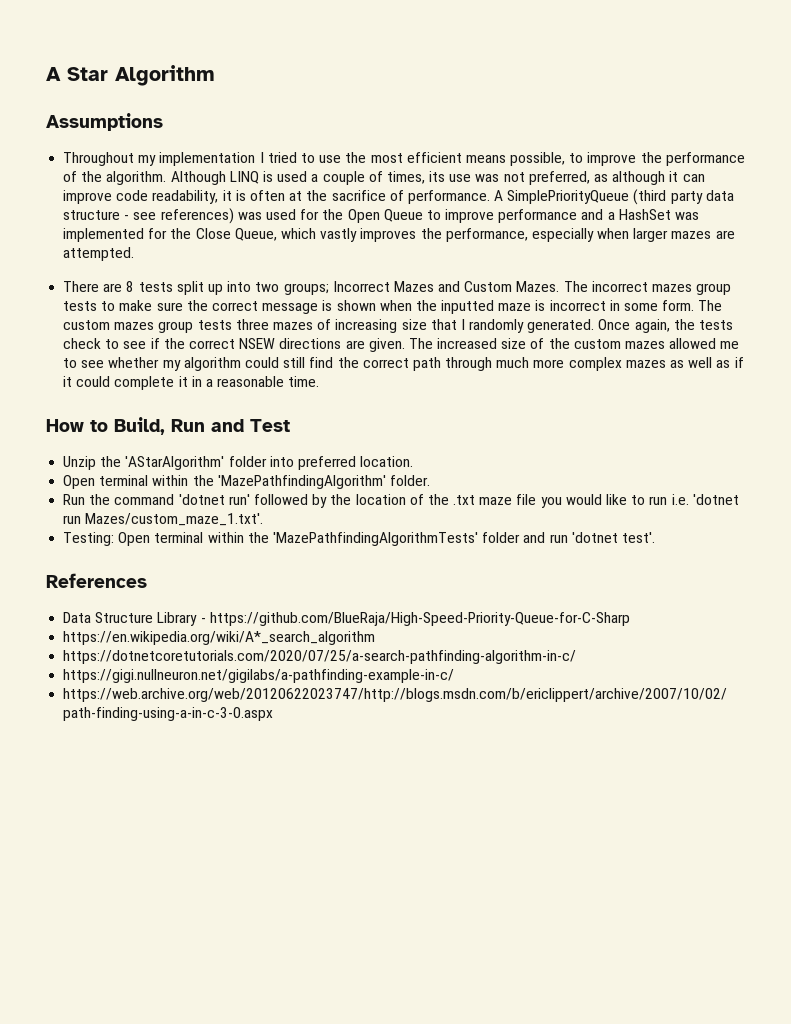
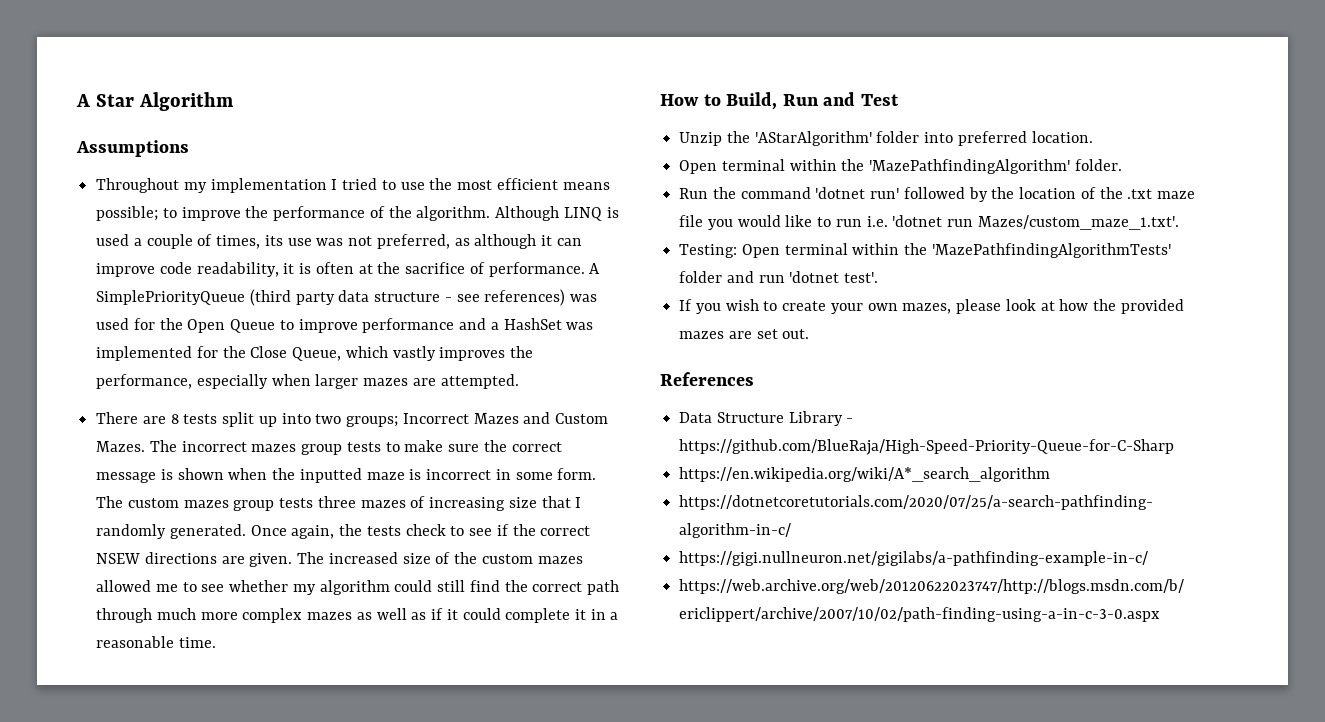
[510,152,566,166] possible, -> [96,206,159,221] possible;
(655, 537) none -> [679,299,1184,314] [679,329,810,339] // If you wish to create your own mazes, please look at how the provided mazes are set out.

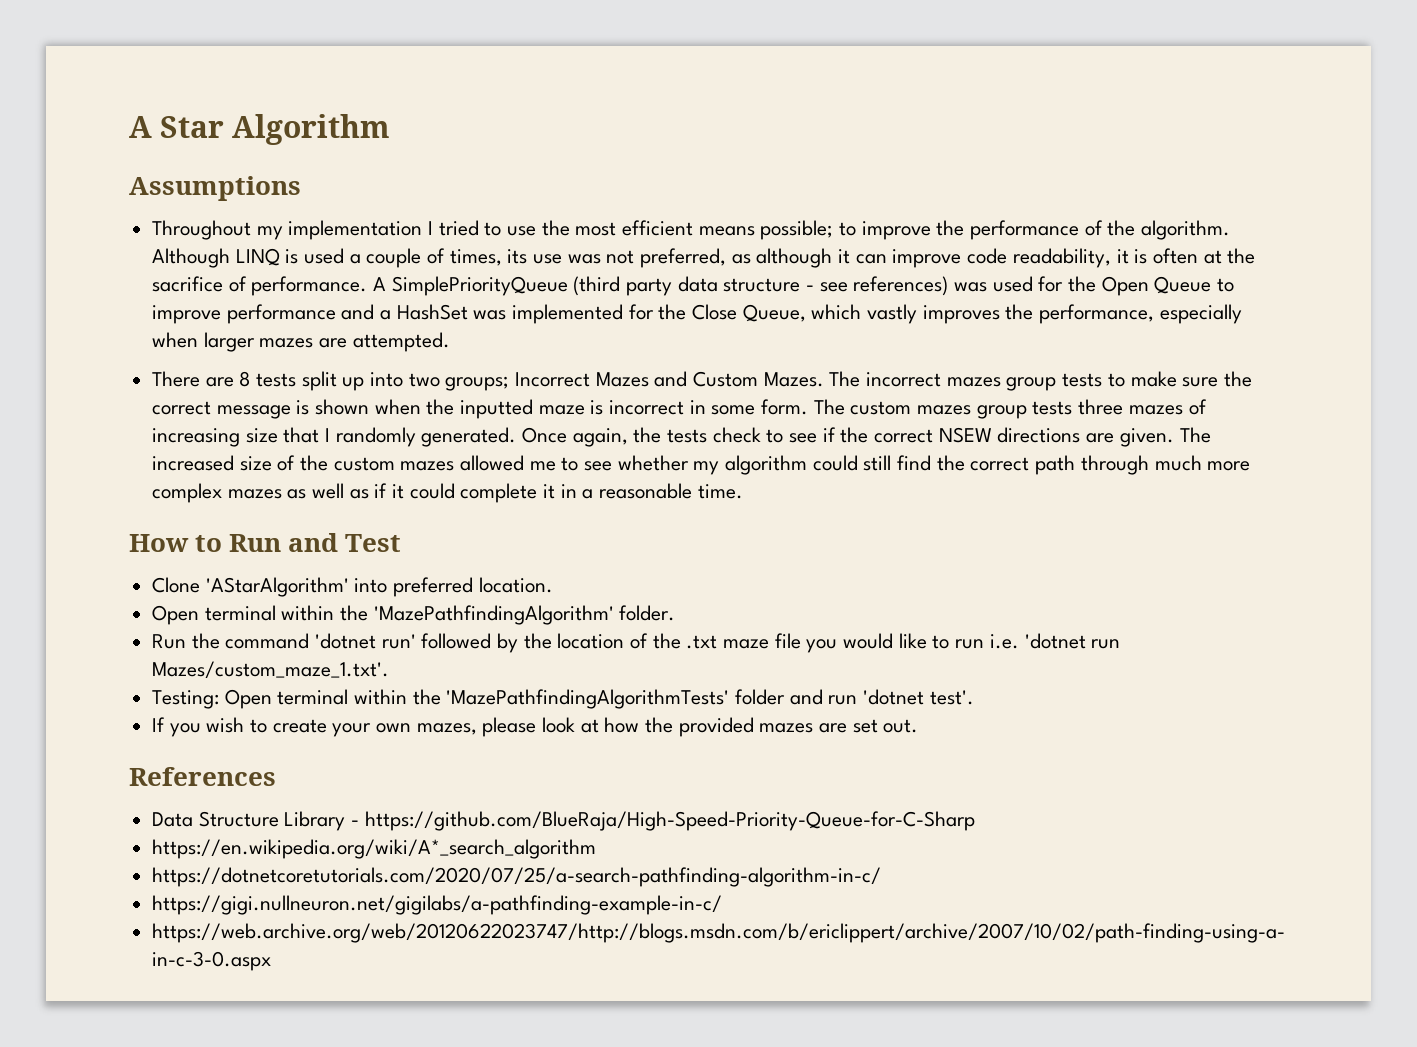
[726,92,778,110] Build, -> (223, 543) none
[679,131,920,146] Unzip the 'AStarAlgorithm' folder -> [152,577,349,597] Clone 'AStarAlgorithm'

